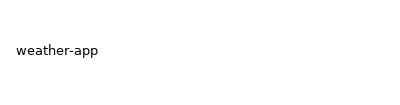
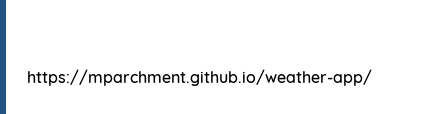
[16,44,98,58] weather-app -> [27,69,372,86] https://mparchment.github.io/weather-app/

